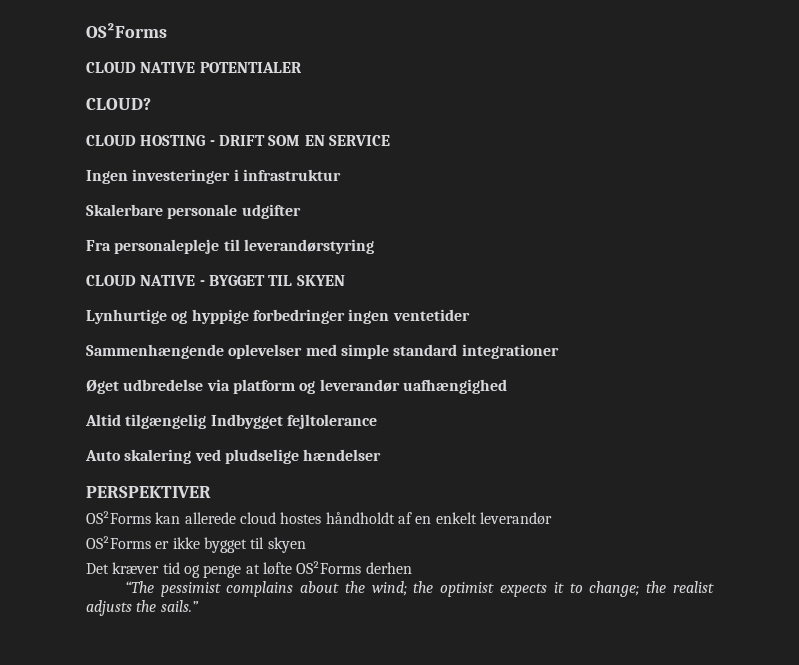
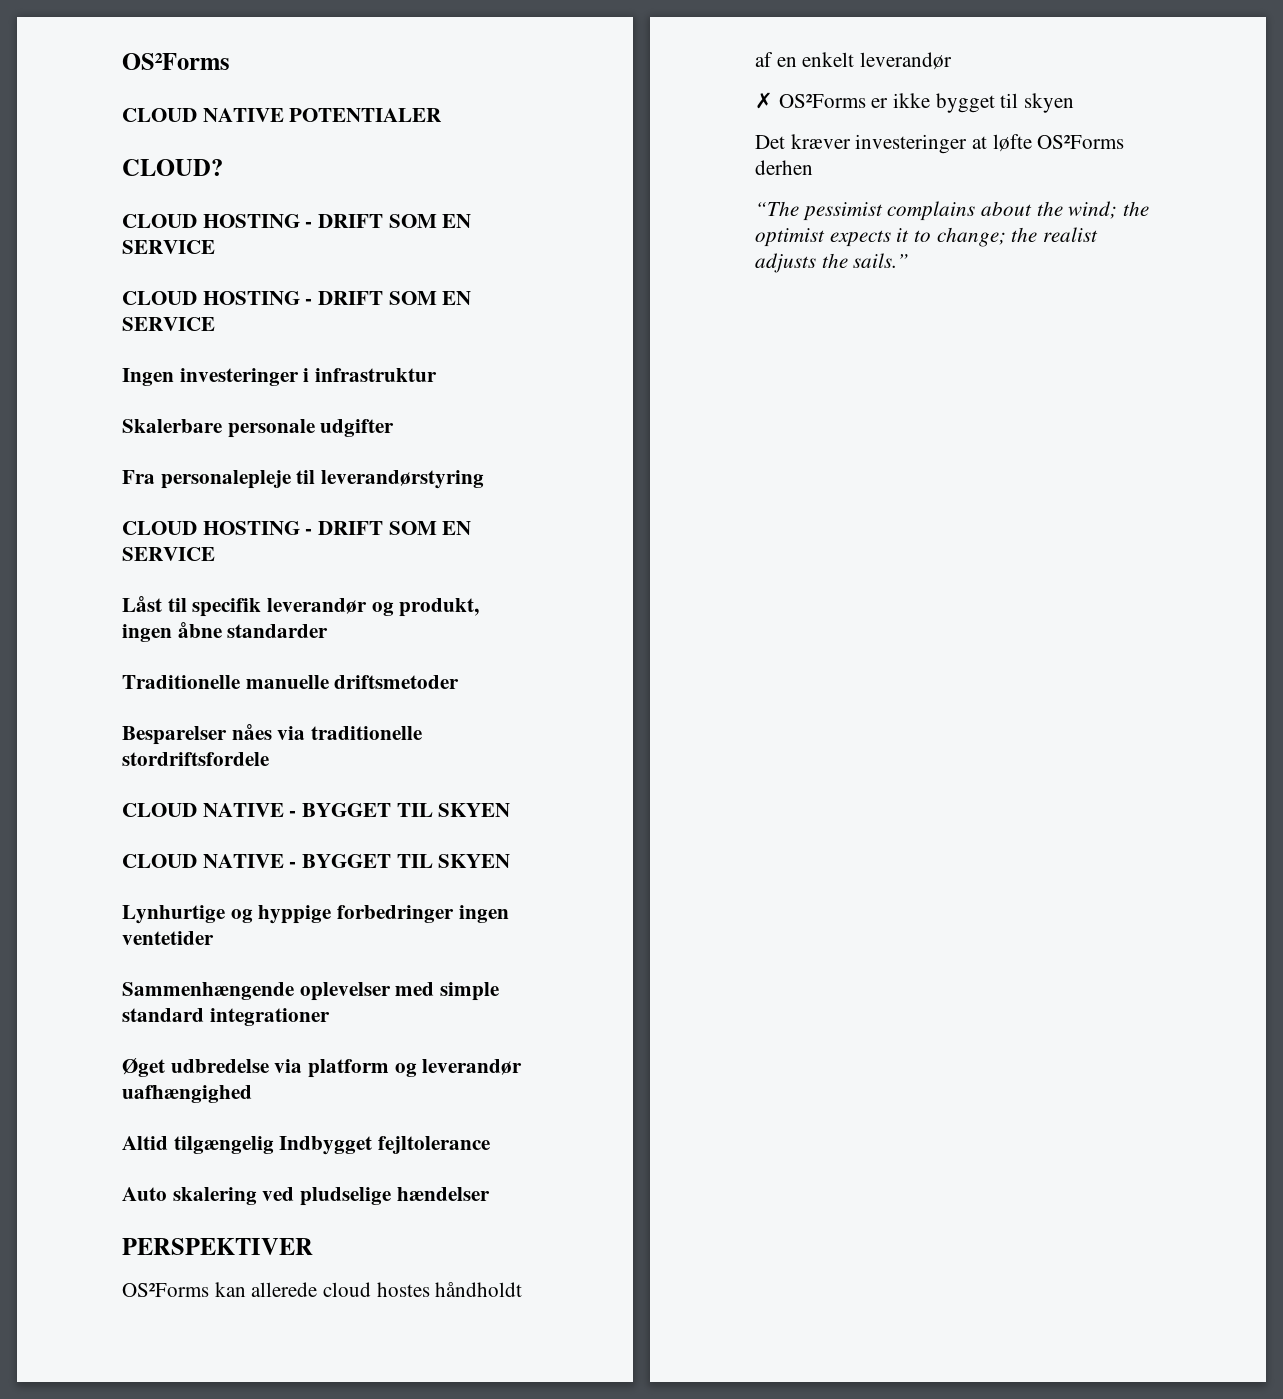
(390, 140) none -> [122,291,472,305] [122,317,215,331] // CLOUD HOSTING - DRIFT SOM EN SERVICE
(374, 246) none -> [122,521,472,535] [122,547,215,561] [122,596,480,617] [122,622,329,642] [122,675,460,689] [122,724,423,745] [122,752,269,766] [122,803,511,817] // CLOUD HOSTING - DRIFT SOM EN SERVICE // Låst til specifik leverandør og produkt, ingen åbne standarder // Traditionelle manuelle driftsmetoder // Besparelser nåes via traditionelle stordriftsfordele // CLOUD NATIVE - BYGGET TIL SKYEN
(552, 518) none -> [755,92,773,109] ✗
[162,562,242,578] tid og penge -> [855,134,968,154] investeringer

